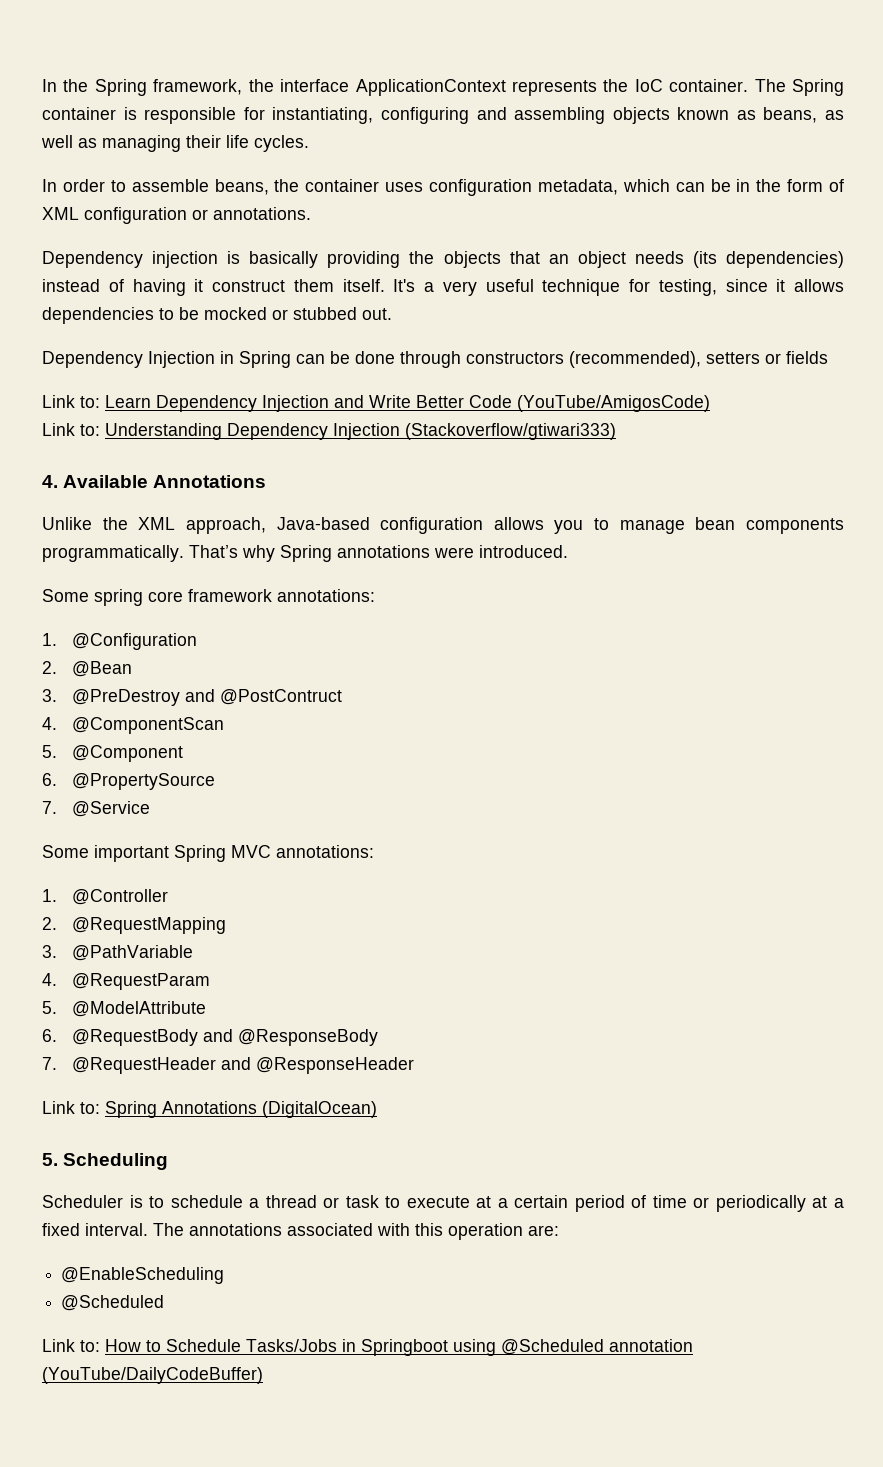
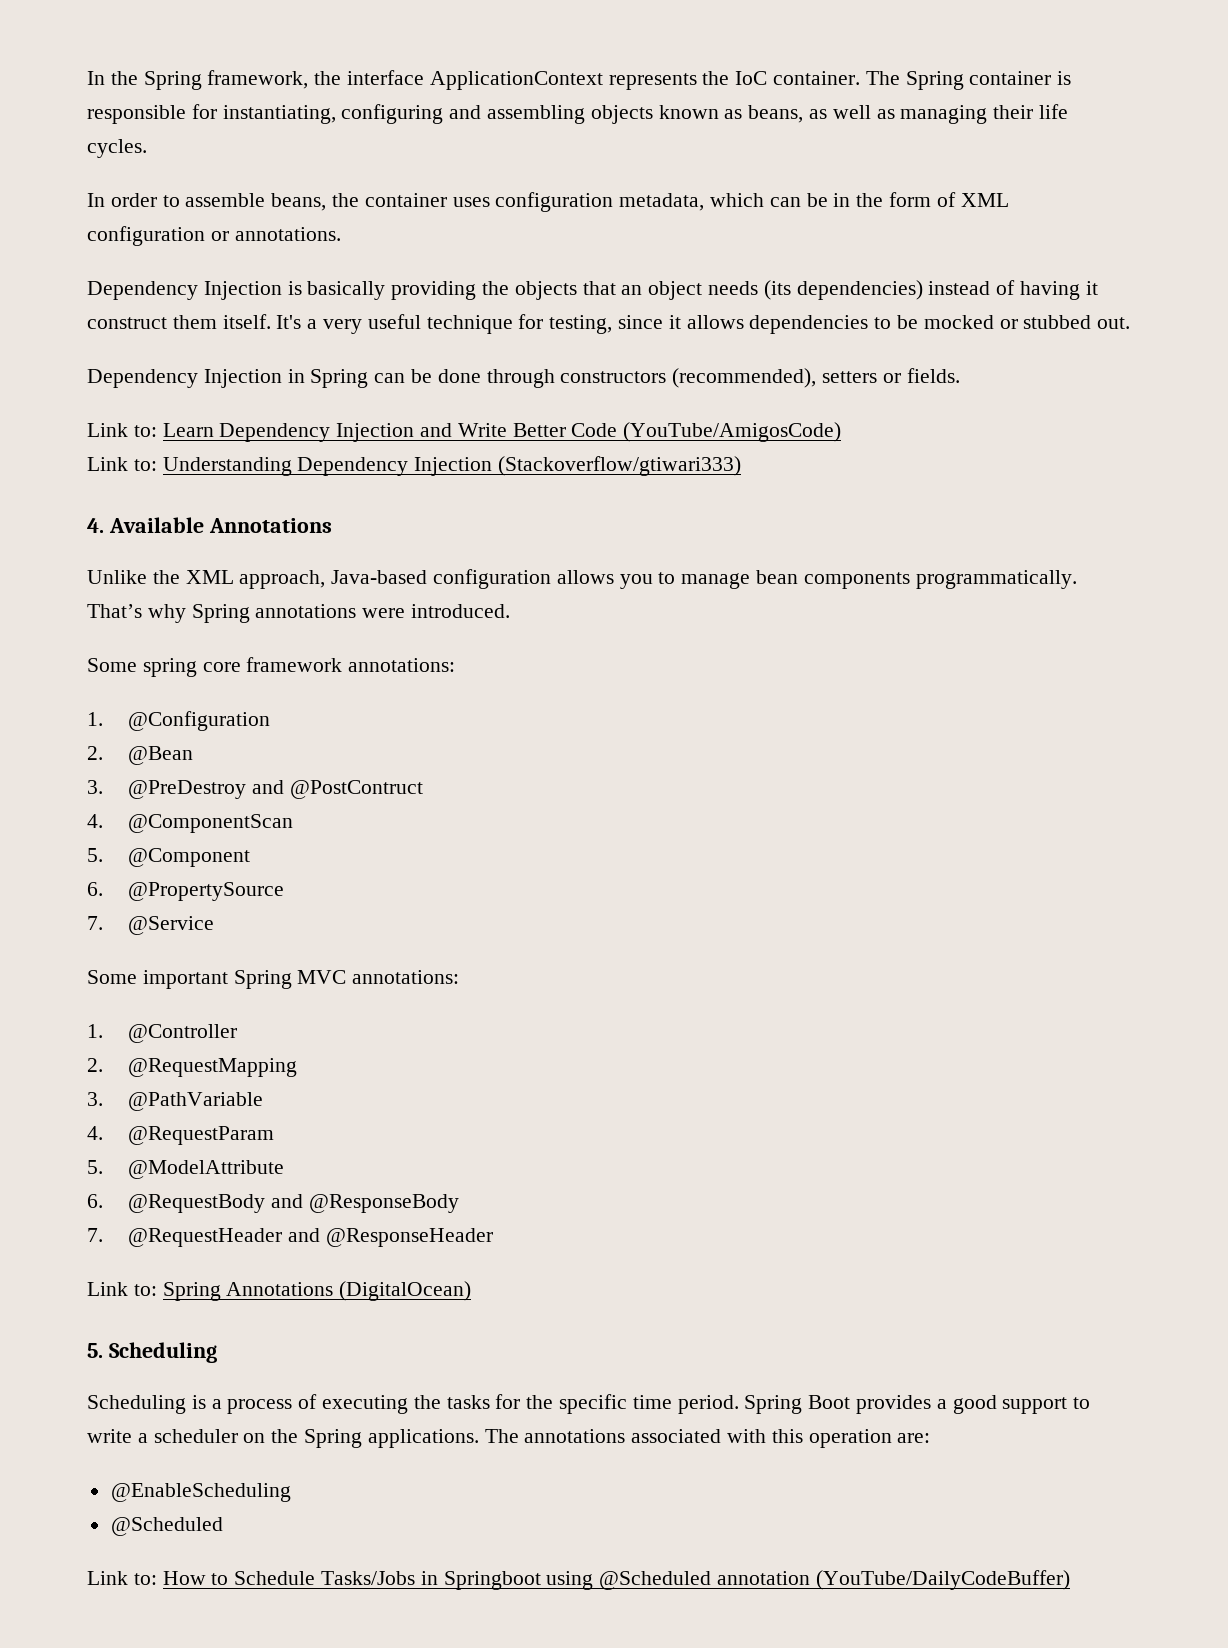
[152,251,219,268] injection -> [203,281,282,300] Injection
[786,351,828,364] fields -> [906,368,960,383] fields.
[42,1195,844,1212] [42,1223,148,1236] Scheduler is to schedule a thread or task to execute at a certain period of time or periodically at a fixed interval. -> [87,1394,1091,1414] [87,1429,479,1448] Scheduling is a process of executing the tasks for the specific time period. Spring Boot provides a good support to write a scheduler on the Spring applications.

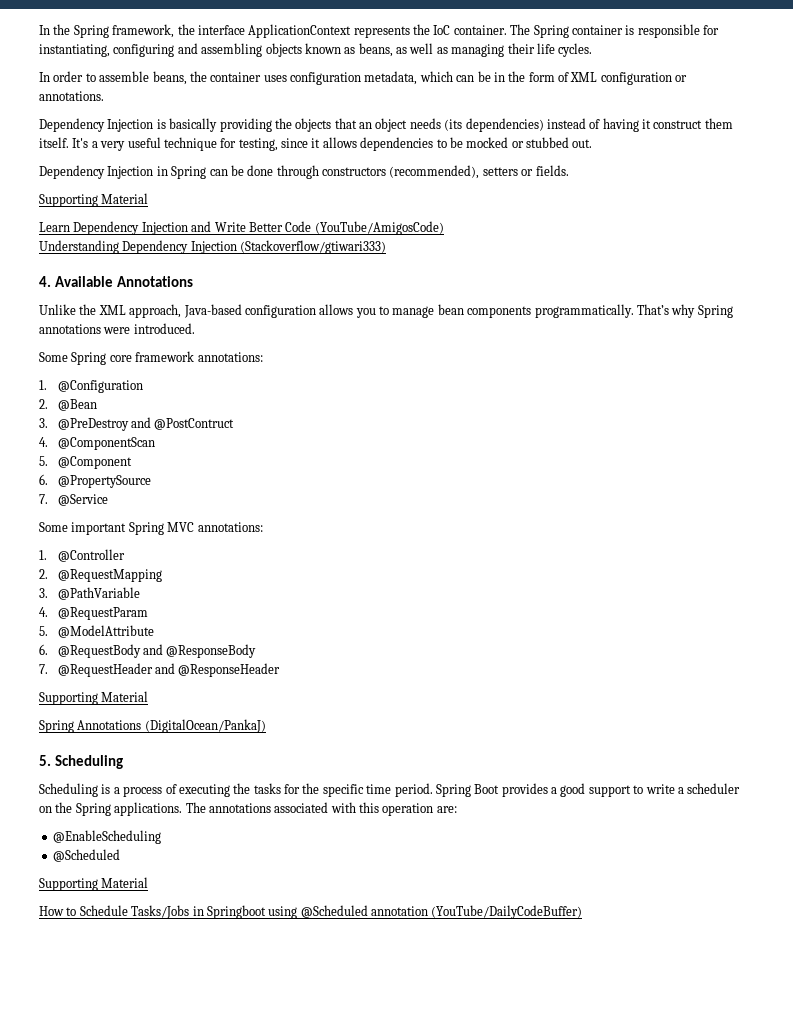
[87,423,157,437] Link to: -> [39,193,149,207] Supporting Material //
[87,457,157,471] Link to: -> (444, 228) none
[142,658,197,677] spring -> [71,352,107,365] Spring
[87,1282,157,1296] Link to: -> [39,691,149,705] Supporting Material //
[339,1281,472,1301] (DigitalOcean) -> [144,719,266,733] (DigitalOcean/PankaJ)
[87,1571,157,1585] Link to: -> [39,877,149,891] Supporting Material //

